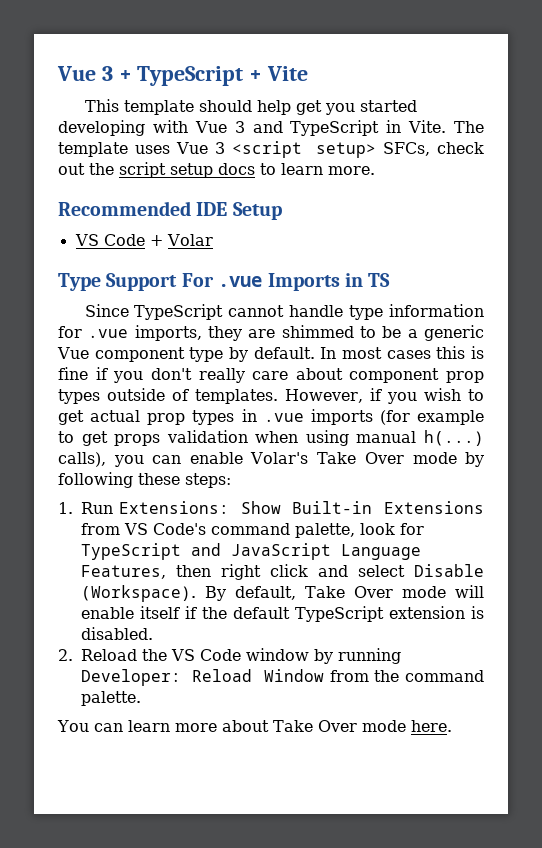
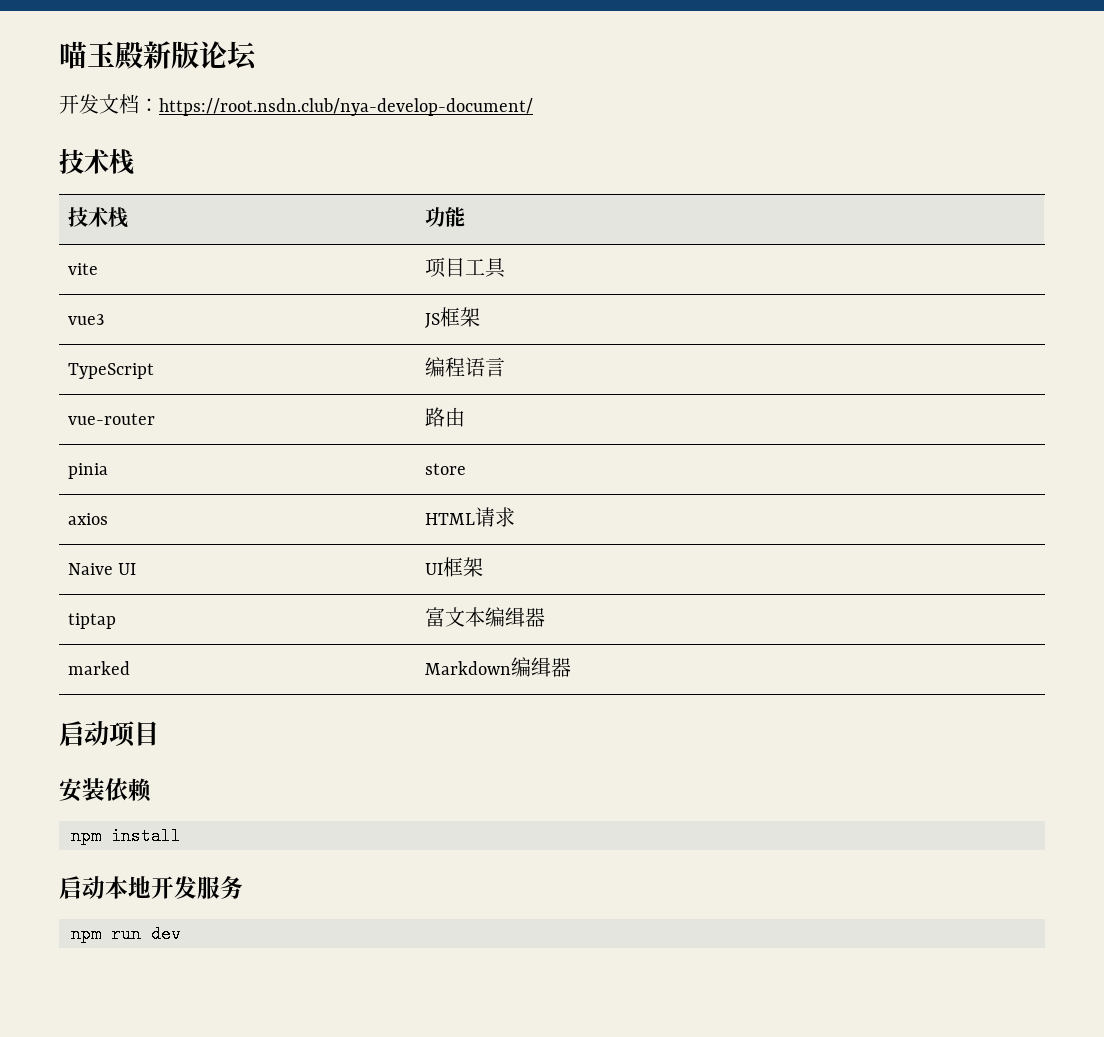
[57,66,309,86] [84,99,417,115] [58,120,484,136] [58,141,484,158] [58,162,375,178] [58,201,282,220] [74,234,213,246] [58,273,391,291] [84,304,484,320] [58,325,484,341] [57,346,484,362] [58,367,484,383] [58,388,484,404] [58,409,484,425] [58,430,484,446] [58,452,484,467] [58,472,231,488] [58,501,485,514] [81,523,424,538] [81,543,421,560] [81,564,484,580] [81,585,485,602] [81,606,484,622] [81,627,153,640] [58,648,401,664] [81,669,484,686] [81,691,141,706] [57,720,452,732] Vue 3 + TypeScript + Vite // This template should help get you started developing with Vue 3 and TypeScript in Vite. The template uses Vue 3 <script setup> SFCs, check out the script setup docs to learn more. // Recommended IDE Setup // VS Code + Volar // Type Support For .vue Imports in TS // Since TypeScript cannot handle type information for .vue imports, they are shimmed to be a generic Vue component type by default. In most cases this is fine if you don't really care about component prop types outside of templates. However, if you wish to get actual prop types in .vue imports (for example to get props validation when using manual h(...) calls), you can enable Volar's Take Over mode by following these steps: // 1. Run Extensions: Show Built-in Extensions from VS Code's command palette, look for TypeScript and JavaScript Language Features, then right click and select Disable (Workspace). By default, Take Over mode will enable itself if the default TypeScript extension is disabled. // 2. Reload the VS Code window by running Developer: Reload Window from the command palette. // You can learn more about Take Over mode here. -> [59,41,257,71] [59,94,533,116] [59,148,134,175] [67,207,128,228] [424,207,465,227] [67,263,98,275] [424,257,506,278] [67,314,104,325] [424,307,480,328] [67,363,154,379] [424,357,505,377] [67,413,155,425] [424,407,465,427] [67,463,108,479] [424,463,466,475] [67,513,108,525] [424,507,515,527] [67,563,137,575] [424,557,483,577] [67,613,116,629] [424,607,545,627] [67,661,130,675] [424,657,571,677] [59,721,159,747] [59,778,152,802] [71,827,181,845] [59,876,243,899] [71,925,181,943] 喵玉殿新版论坛 // 开发文档：https://root.nsdn.club/nya-develop-document/ // 技术栈 // 技术栈 | 功能 // vite | 项目工具 // vue3 | JS框架 // TypeScript | 编程语言 // vue-router | 路由 // pinia | store // axios | HTML请求 // Naive UI | UI框架 // tiptap | 富文本编缉器 // marked | Markdown编缉器 // 启动项目 // 安装依赖 // npm install // 启动本地开发服务 // npm run dev

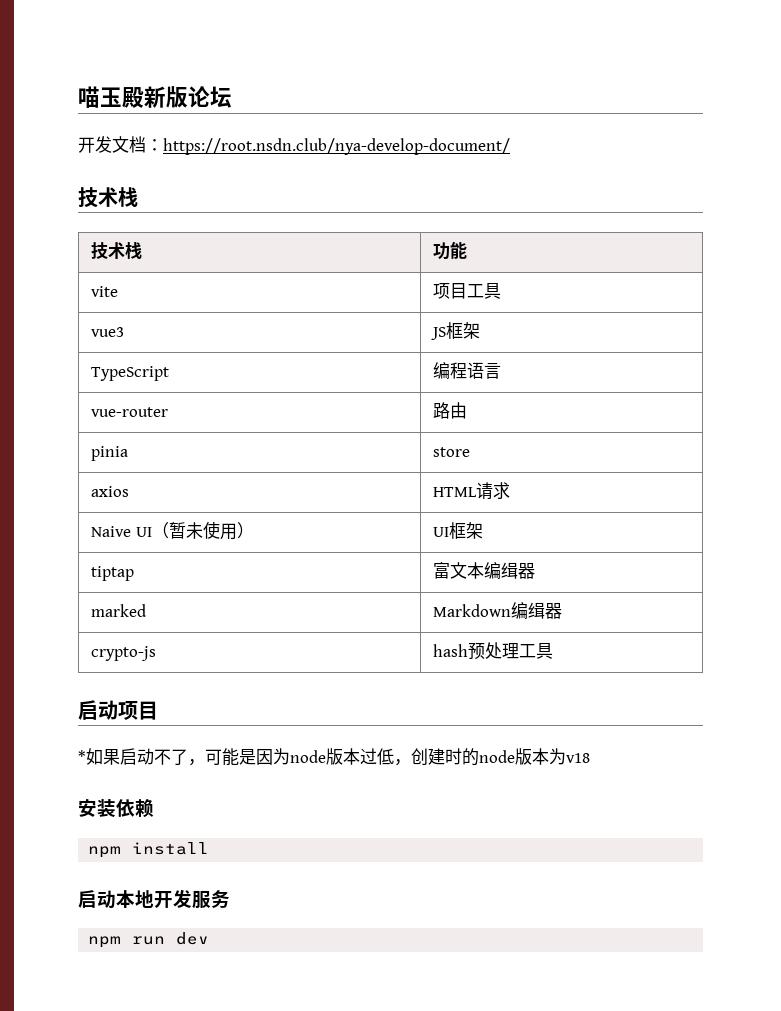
(137, 569) none -> [151,521,254,540] （暂未使用）
[59,721,159,747] // 启动项目 -> [91,646,157,661] [433,642,554,660] [78,700,158,720] [78,748,590,766] // crypto-js | hash预处理工具 // 启动项目 // *如果启动不了，可能是因为node版本过低，创建时的node版本为v18

